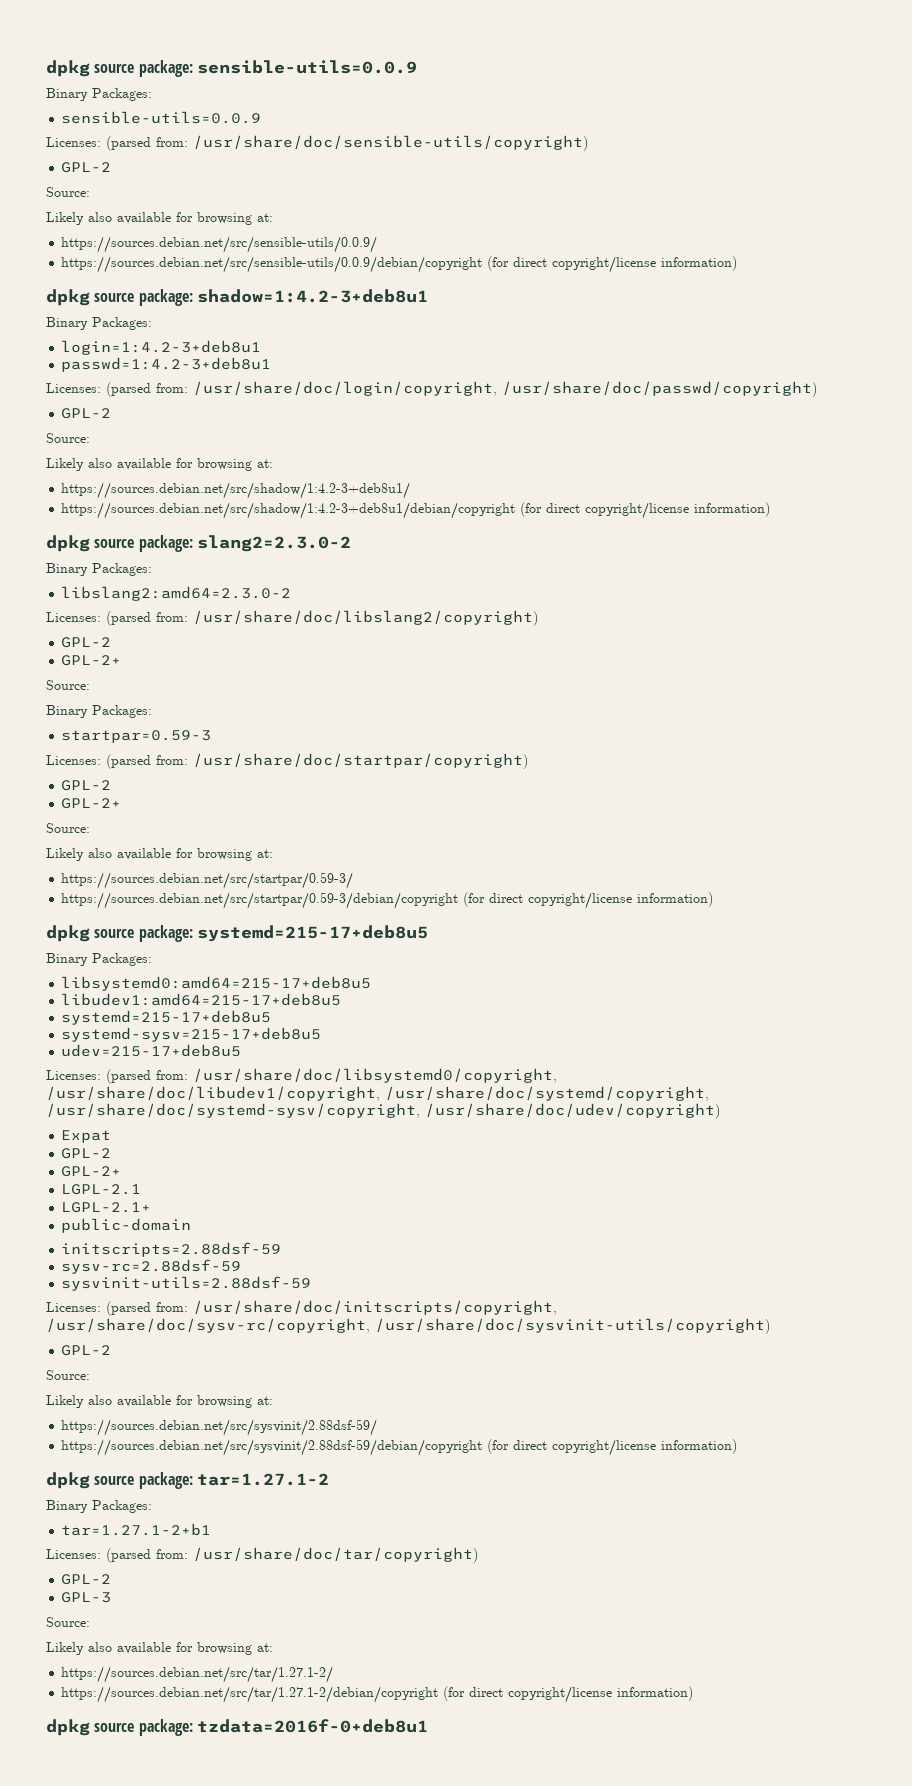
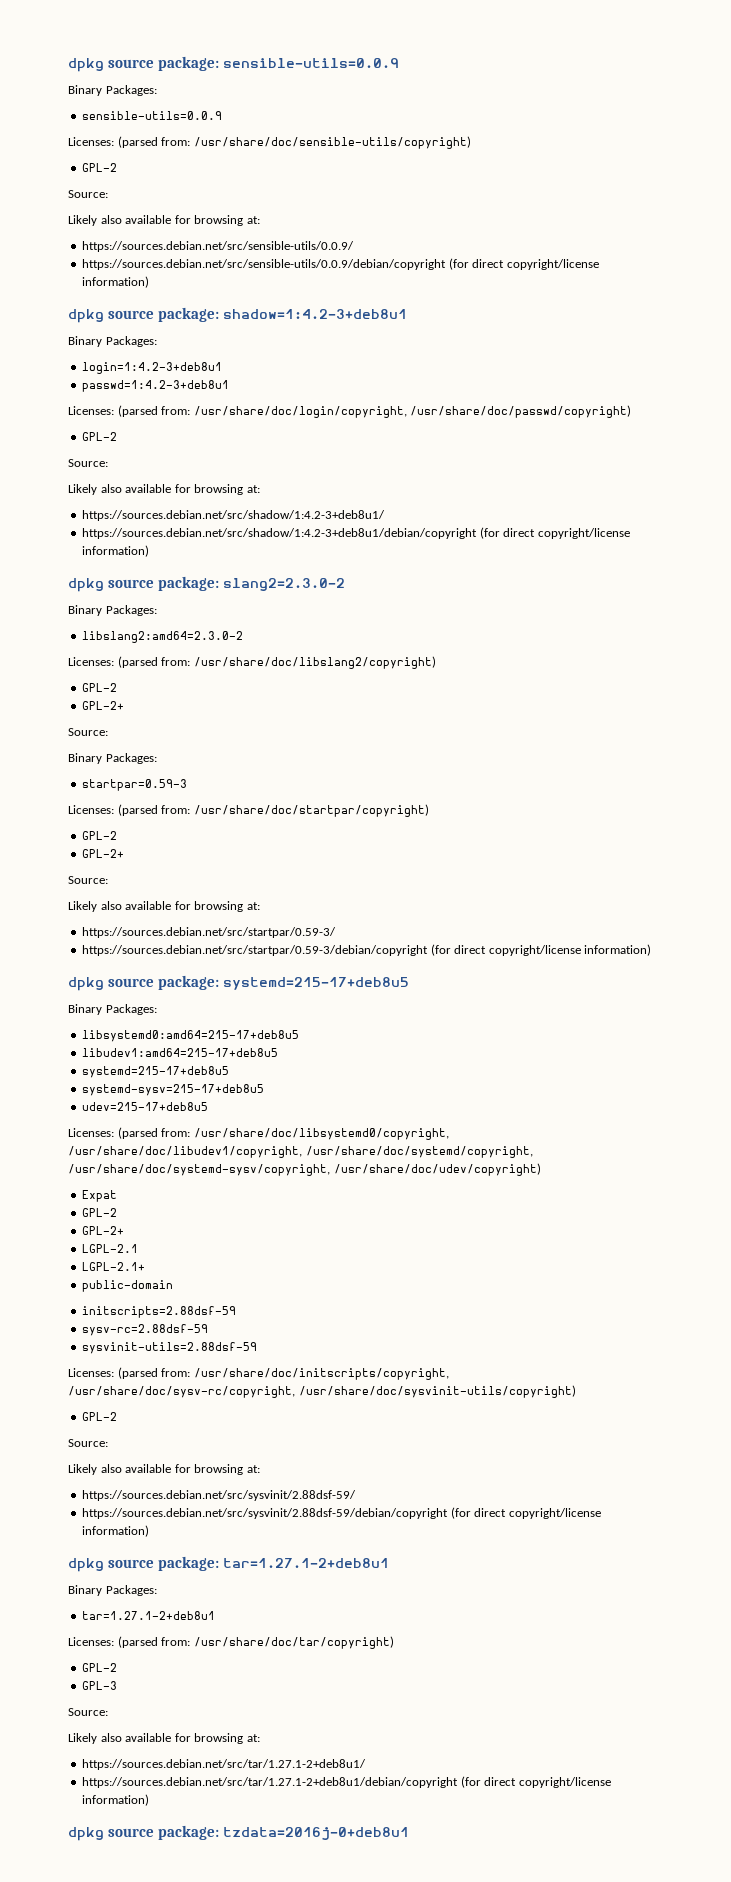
[196,1473,329,1486] [46,1500,152,1513] [61,1523,212,1536] tar=1.27.1-2 // Binary Packages: // tar=1.27.1-2+b1 -> [222,1558,389,1568] [68,1585,157,1596] [82,1611,216,1620] tar=1.27.1-2+deb8u1 // Binary Packages: // tar=1.27.1-2+deb8u1
[61,1666,334,1683] [61,1686,694,1703] [46,1719,428,1736] https://sources.debian.net/src/tar/1.27.1-2/ // https://sources.debian.net/src/tar/1.27.1-2/debian/copyright (for direct copyright/license information) // dpkg source package: tzdata=2016f-0+deb8u1 -> [82,1759,367,1770] [82,1776,611,1788] [82,1794,150,1806] [68,1825,409,1841] https://sources.debian.net/src/tar/1.27.1-2+deb8u1/ // https://sources.debian.net/src/tar/1.27.1-2+deb8u1/debian/copyright (for direct copyright/license information) // dpkg source package: tzdata=2016j-0+deb8u1

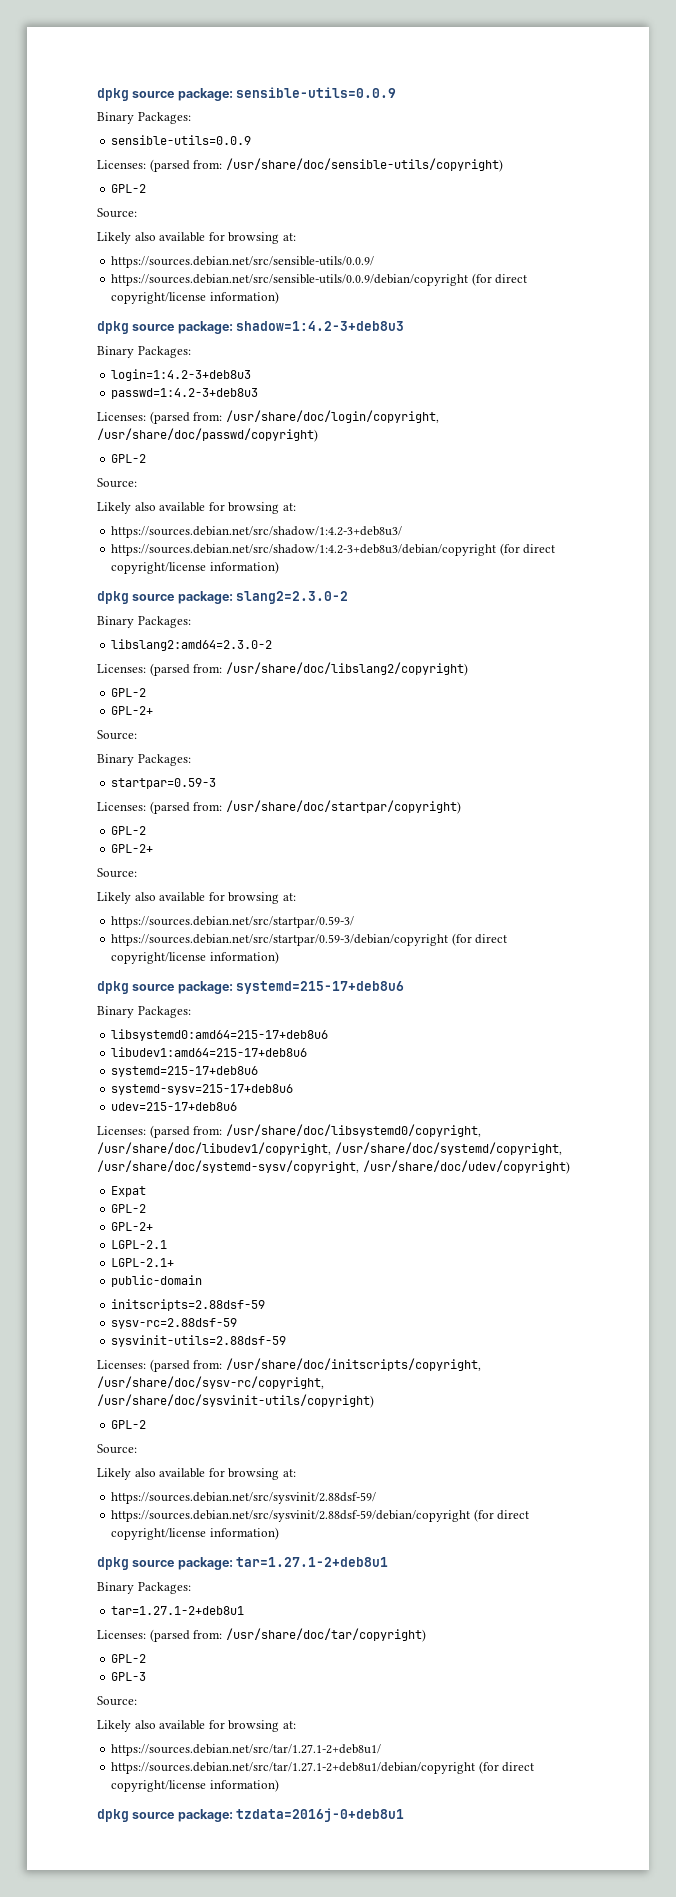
[222,309,407,319] [68,336,157,347] [82,362,223,374] [82,380,230,392] shadow=1:4.2-3+deb8u1 // Binary Packages: // login=1:4.2-3+deb8u1 // passwd=1:4.2-3+deb8u1 -> [236,321,405,331] [97,346,191,358] [111,369,252,381] [111,388,259,399] shadow=1:4.2-3+deb8u3 // Binary Packages: // login=1:4.2-3+deb8u3 // passwd=1:4.2-3+deb8u3
[82,510,386,521] [82,528,478,539] https://sources.debian.net/src/shadow/1:4.2-3+deb8u1/ // https://sources.debian.net/src/shadow/1:4.2-3+deb8u1/debian/copyright -> [111,526,403,538] [111,544,497,556] https://sources.debian.net/src/shadow/1:4.2-3+deb8u3/ // https://sources.debian.net/src/shadow/1:4.2-3+deb8u3/debian/copyright
[222,977,409,990] [68,1004,157,1015] [82,1030,300,1042] [82,1048,279,1057] [82,1066,230,1078] [82,1084,265,1096] [82,1102,209,1111] systemd=215-17+deb8u5 // Binary Packages: // libsystemd0:amd64=215-17+deb8u5 // libudev1:amd64=215-17+deb8u5 // systemd=215-17+deb8u5 // systemd-sysv=215-17+deb8u5 // udev=215-17+deb8u5 -> [236,981,405,994] [97,1006,191,1018] [111,1029,329,1041] [111,1047,308,1057] [111,1066,259,1077] [111,1084,294,1095] [111,1102,238,1111] systemd=215-17+deb8u6 // Binary Packages: // libsystemd0:amd64=215-17+deb8u6 // libudev1:amd64=215-17+deb8u6 // systemd=215-17+deb8u6 // systemd-sysv=215-17+deb8u6 // udev=215-17+deb8u6

